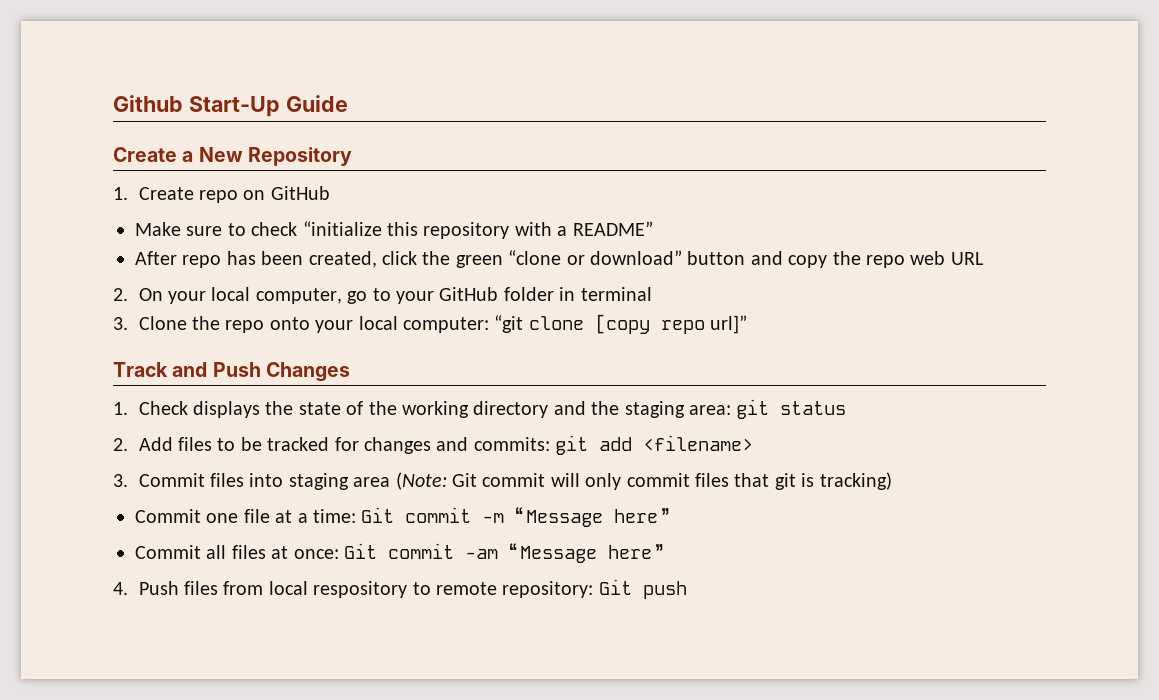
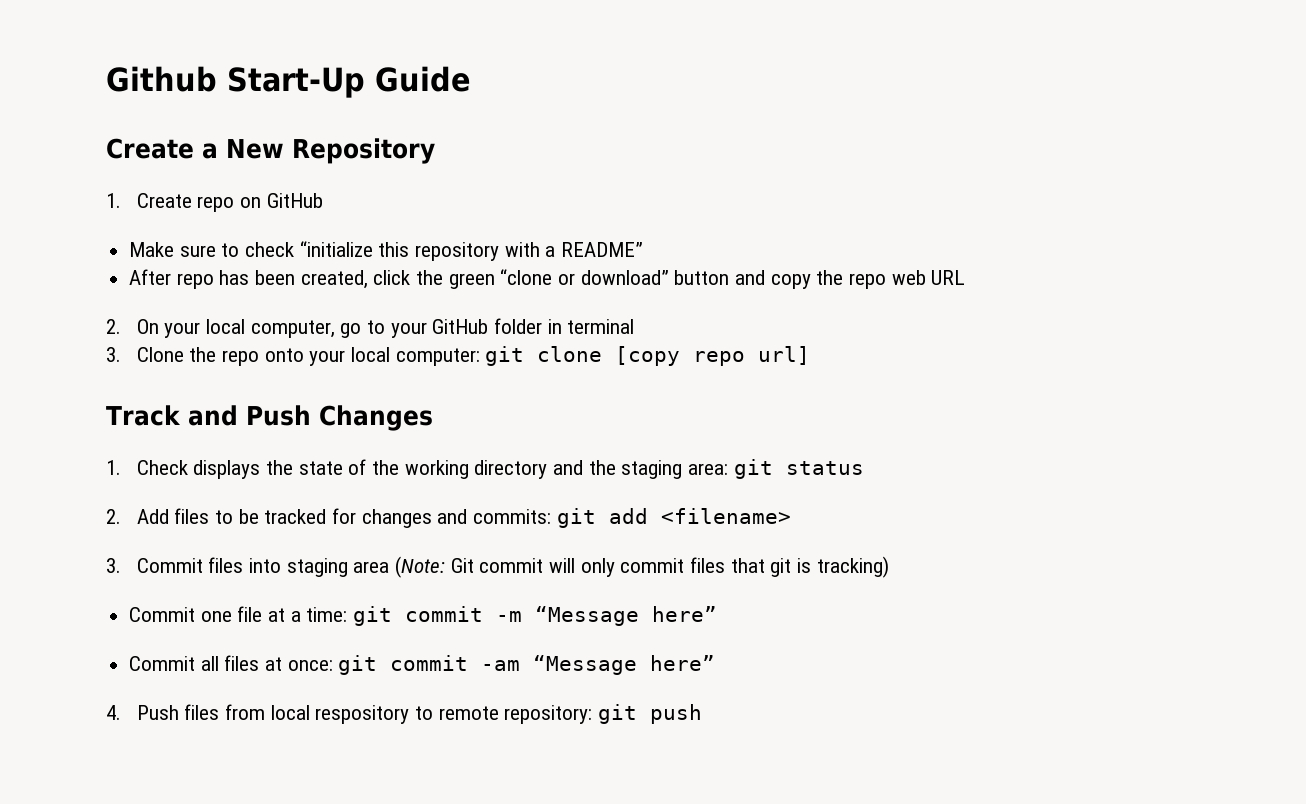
[494,315,524,333] “git -> [485,346,525,366] git
[710,315,748,334] url]” -> [758,346,811,365] url]
[361,507,395,523] Git -> [353,606,393,626] git
[344,543,377,559] Git -> [338,655,378,675] git
[598,579,632,595] Git -> [597,704,637,724] git

